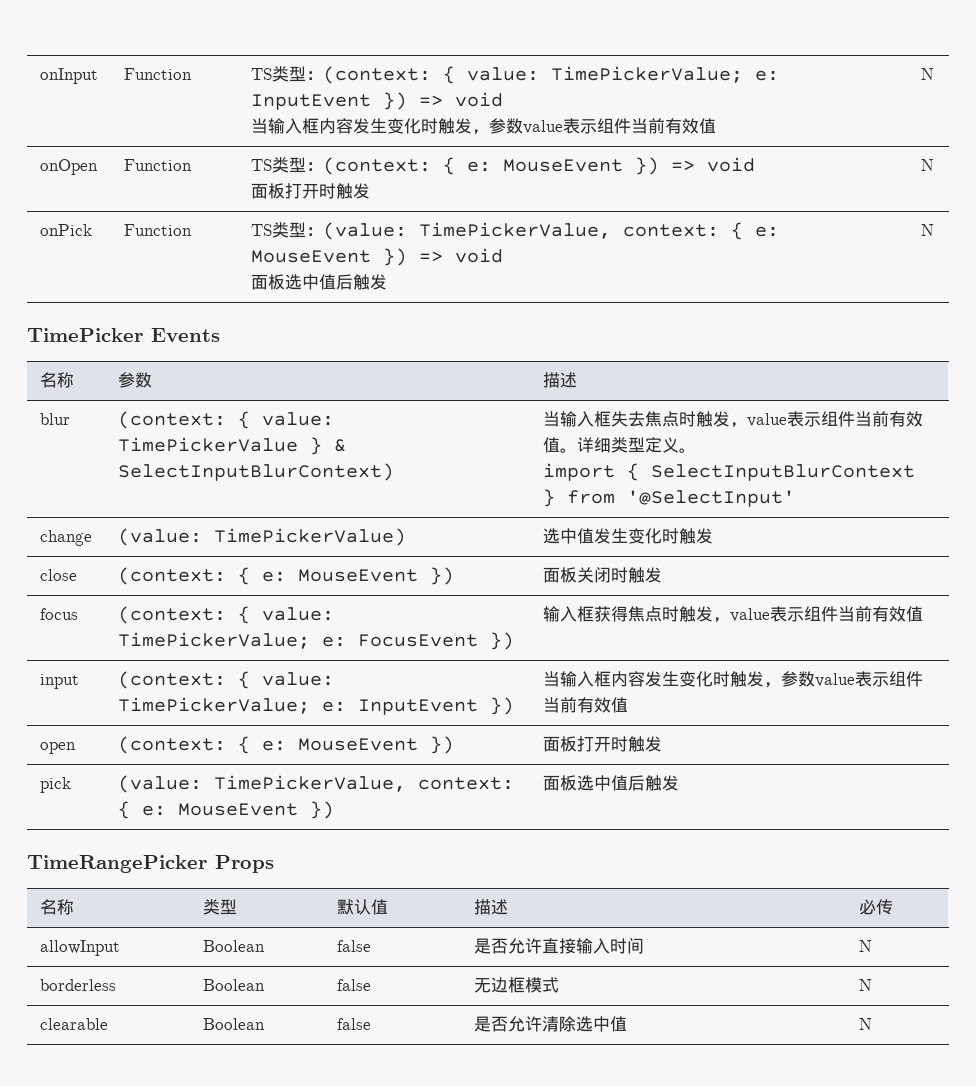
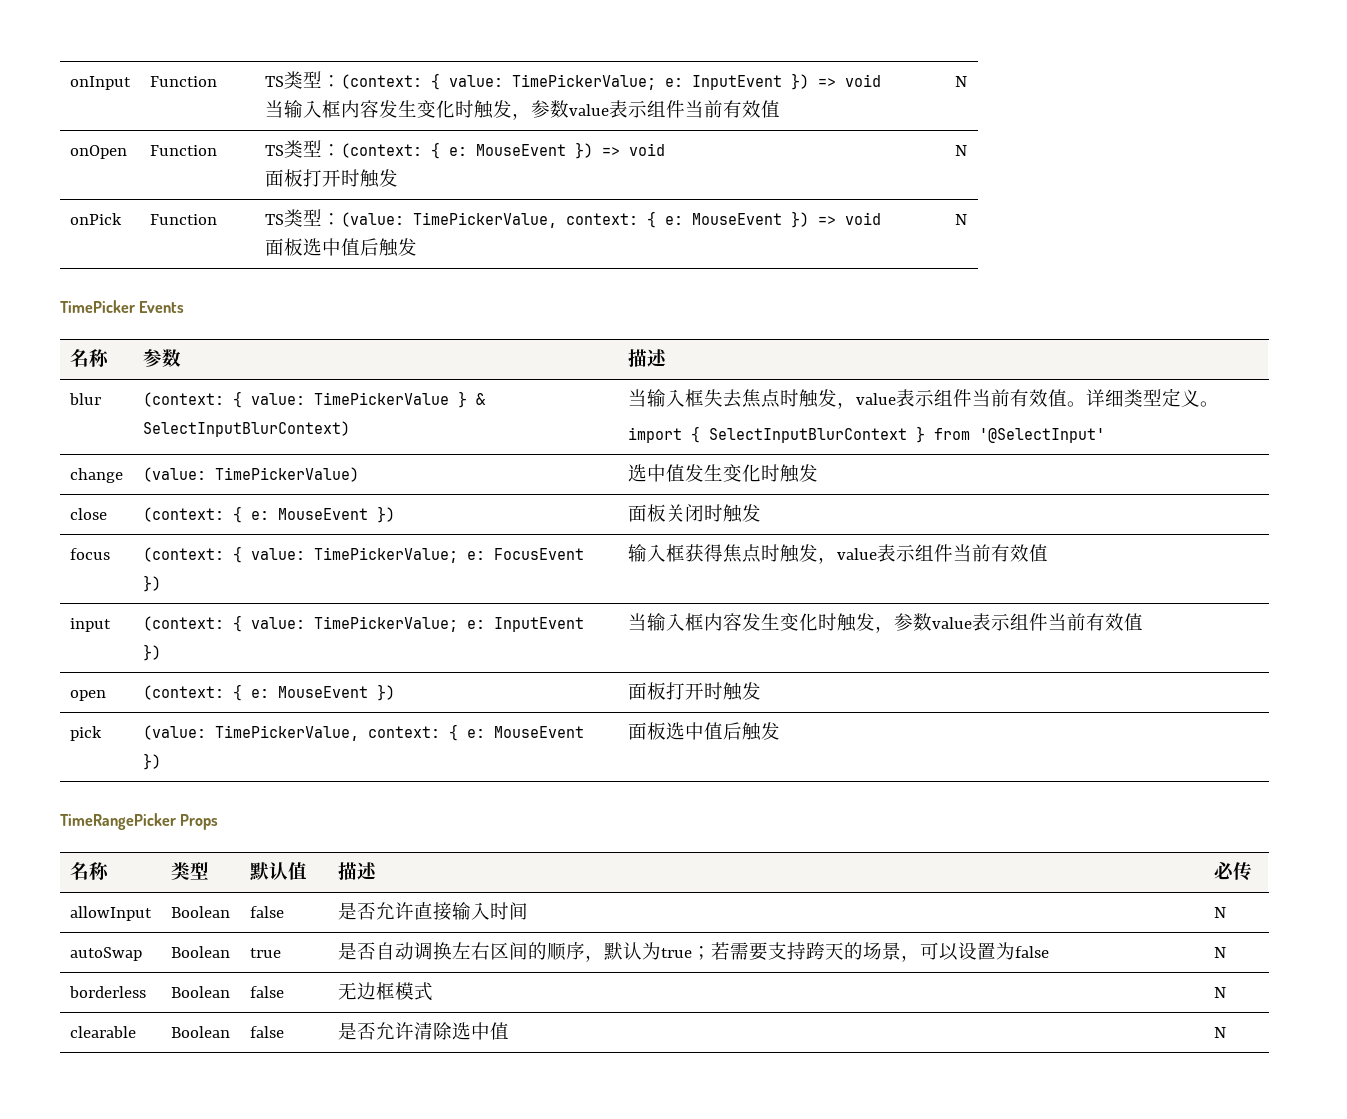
(872, 946) none -> [69,947,142,961] [170,946,230,958] [249,948,281,958] [337,942,1049,962] [1213,947,1226,958] // autoSwap | Boolean | true | 是否自动调换左右区间的顺序，默认为true；若需要支持跨天的场景，可以设置为false | N

